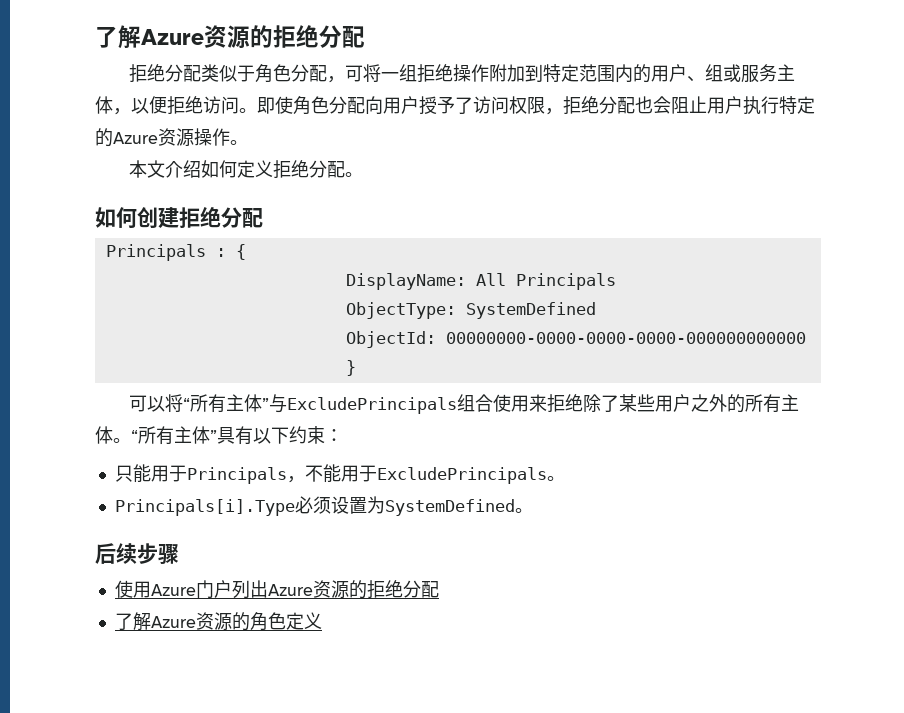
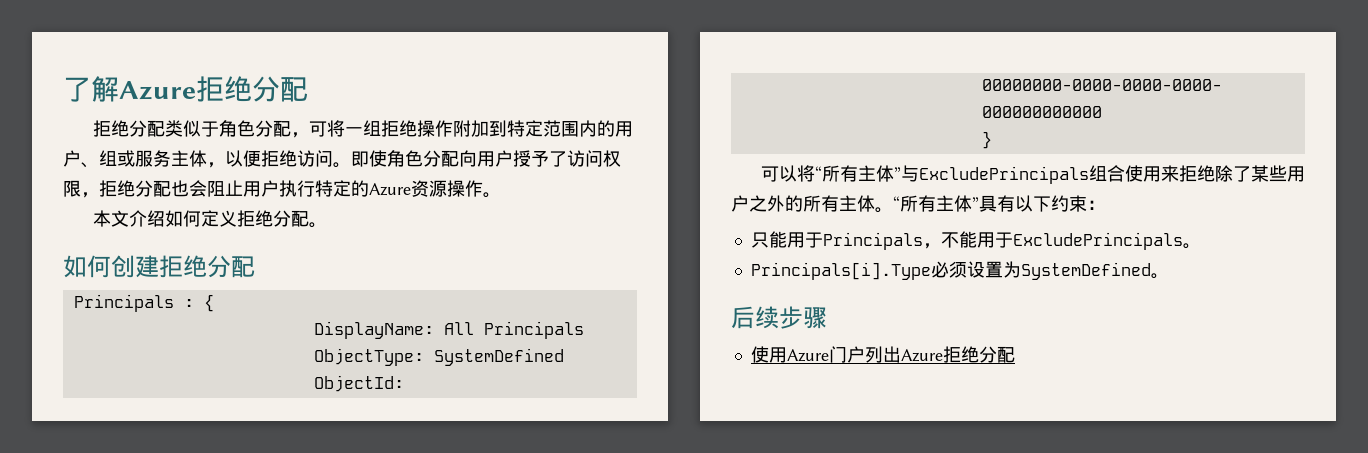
[95,25,273,49] 了解Azure资源的 -> [63,76,196,102] 了解Azure
[312,580,439,599] [114,612,322,631] 资源的拒绝分配 // 了解Azure资源的角色定义 -> [942,346,1015,363] 拒绝分配

